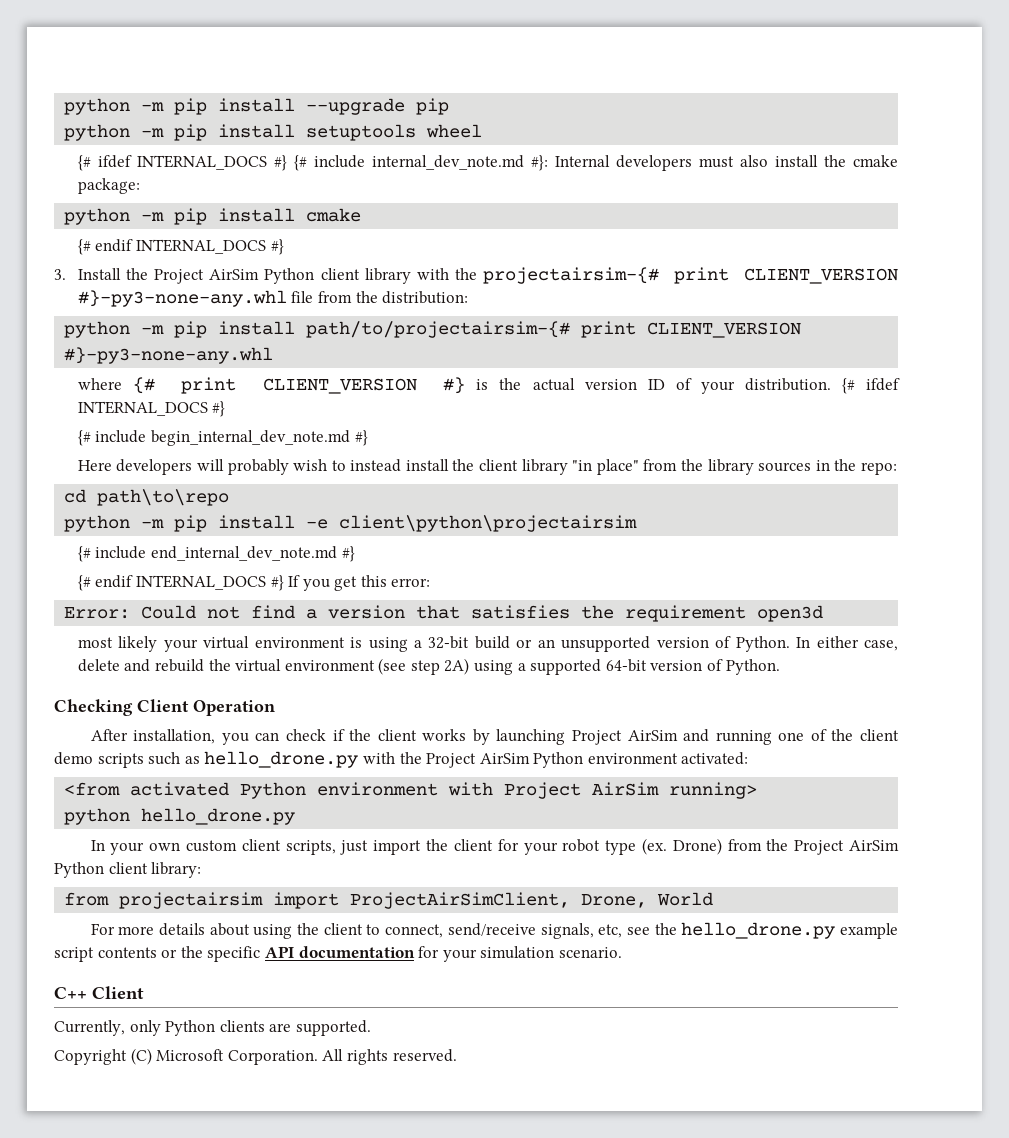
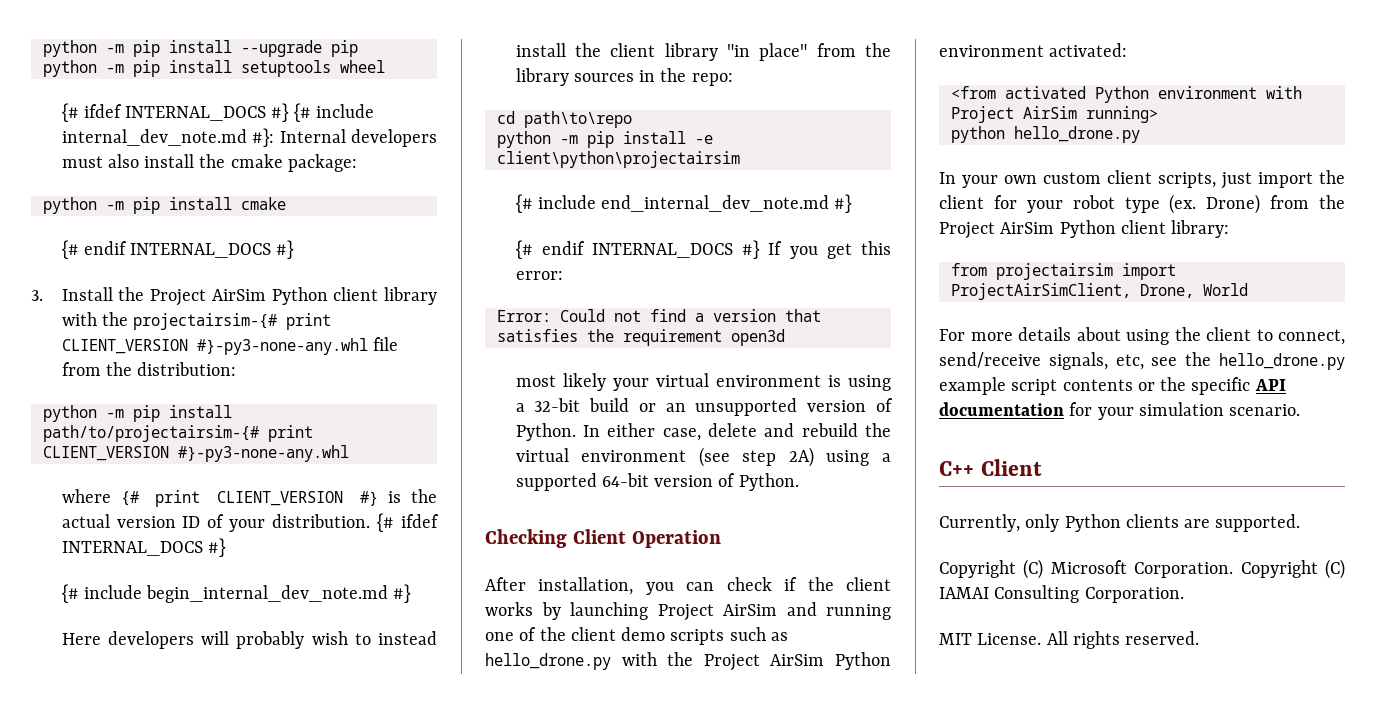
(318, 1057) none -> [1240,559,1345,579] [939,585,1184,603] [939,633,1042,645] Copyright (C) IAMAI Consulting Corporation. // MIT License.

